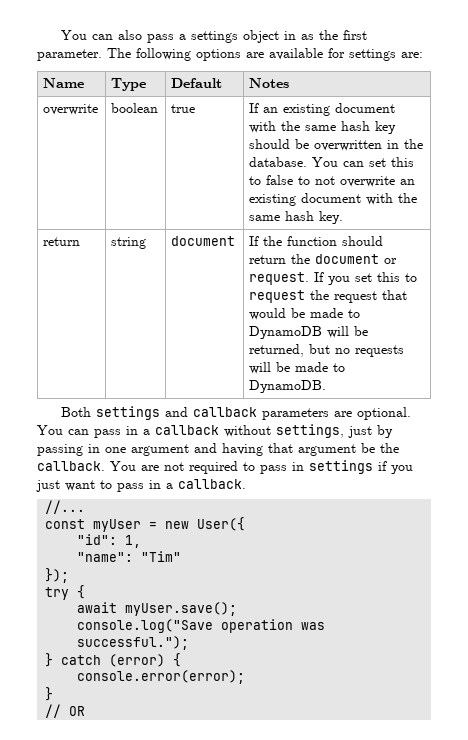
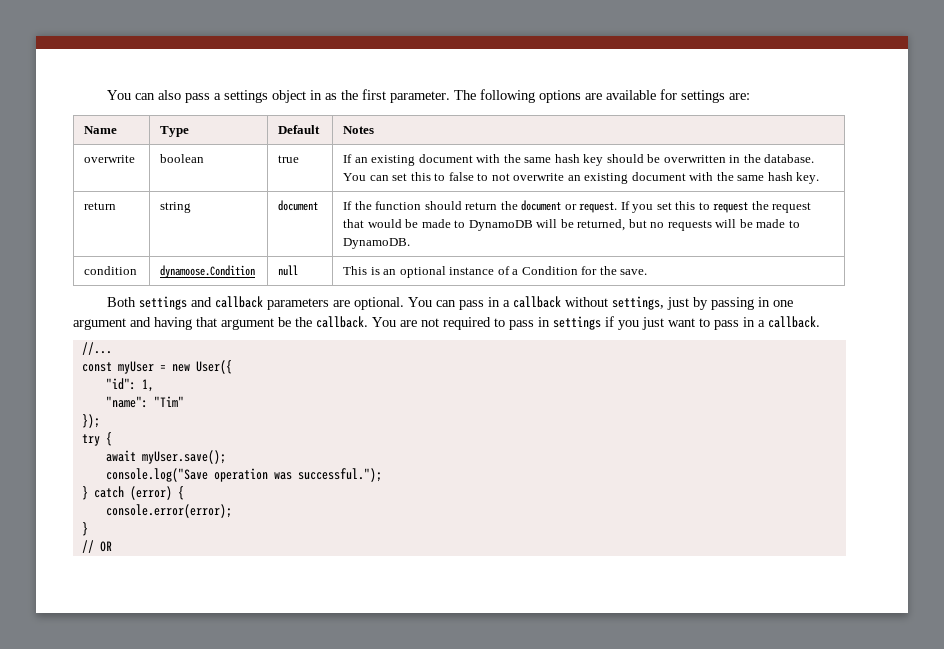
(327, 386) none -> [84,266,138,275] [160,265,256,278] [278,265,299,276] [343,266,648,278] // condition | dynamoose.Condition | null | This is an optional instance of a Condition for the save.

